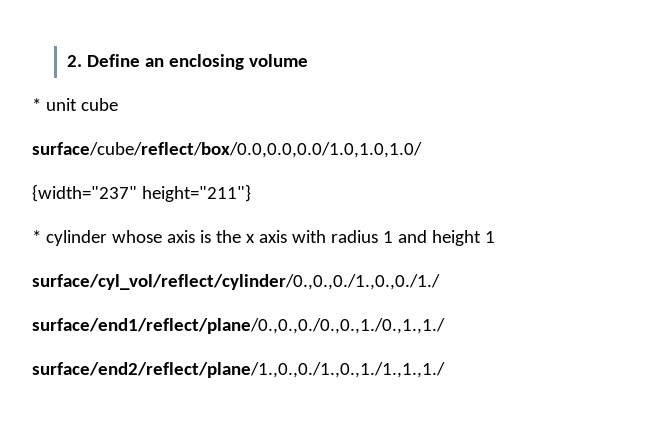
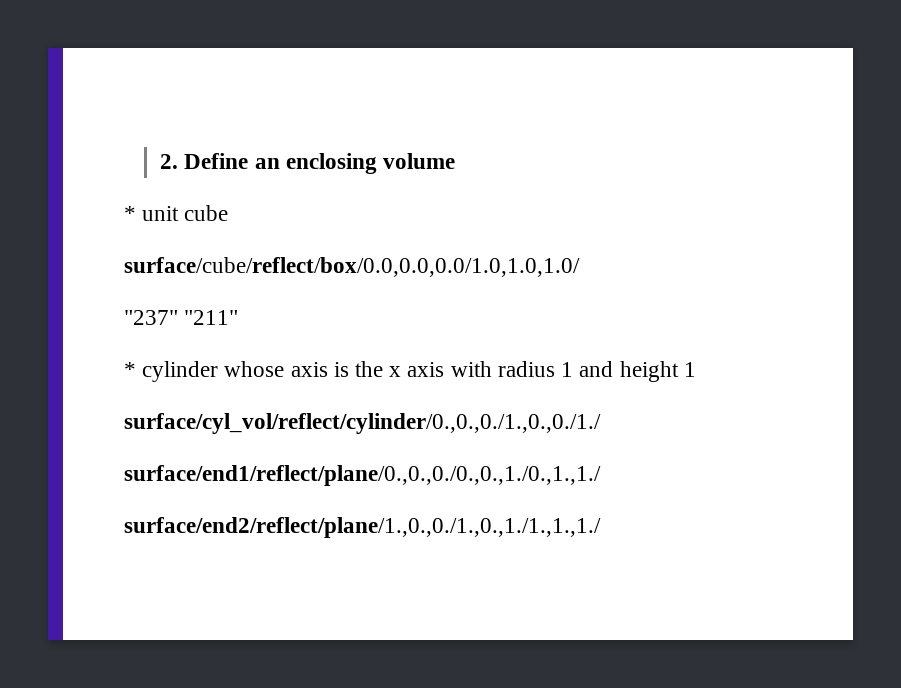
[32,184,251,202] {width="237" height="211"} -> [124,310,239,325] "237" "211"

